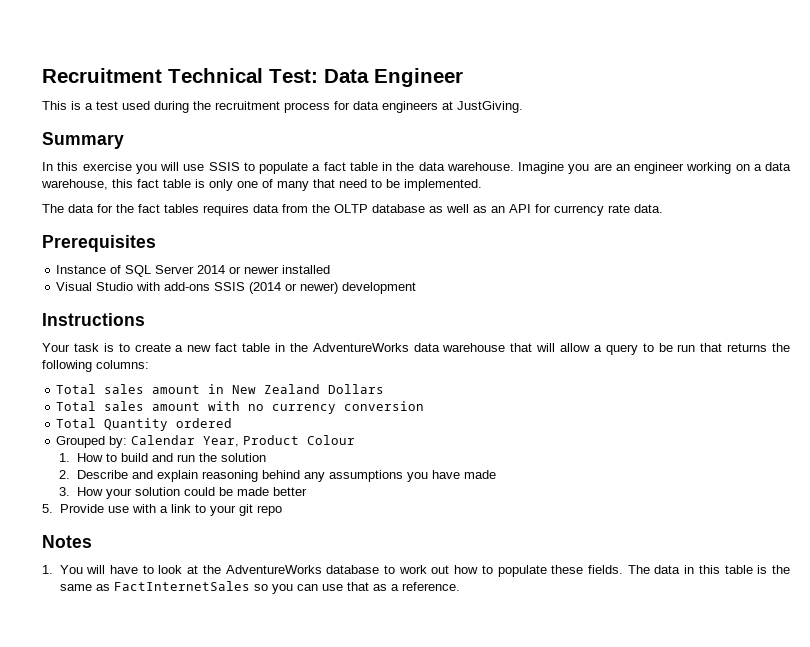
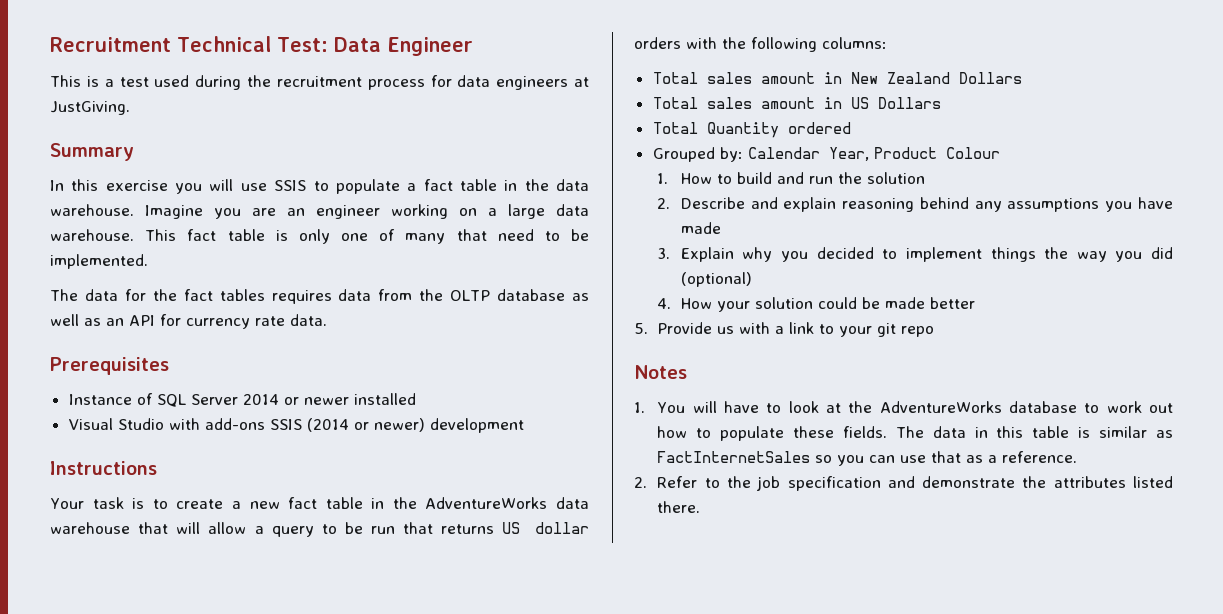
[765,162,791,171] [41,179,133,190] data warehouse, this -> [508,204,589,219] [50,229,177,241] large data warehouse. This
(768, 347) none -> [502,522,589,534] [634,37,717,49] US dollar orders with
[208,401,425,414] with no currency conversion -> [823,97,941,109] in US Dollars
(71, 491) none -> [680,247,1173,262] [680,272,752,287] [657,298,672,309] Explain why you decided to implement things the way you did (optional) // 4.
[107,506,129,513] use -> [717,326,735,334] us
[772,565,791,574] [59,584,92,591] the same -> [1099,426,1148,438] similar
(460, 586) none -> [634,476,1173,491] [657,501,701,513] // 2. Refer to the job specification and demonstrate the attributes listed there.

